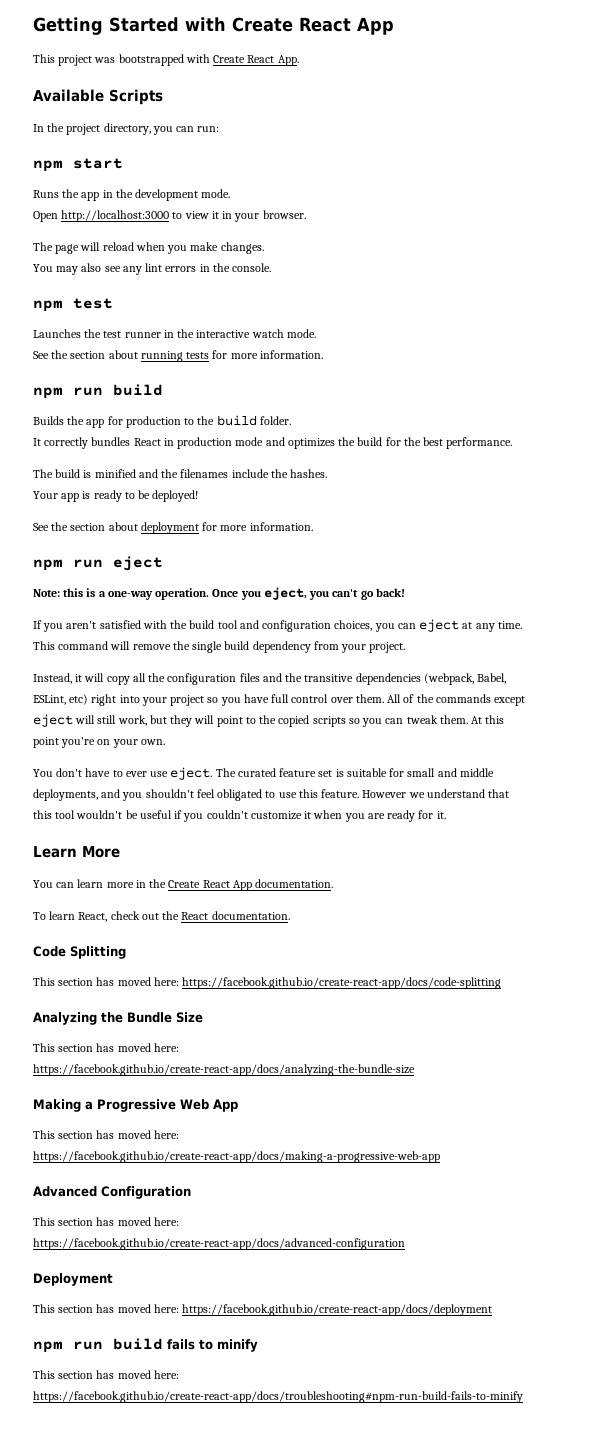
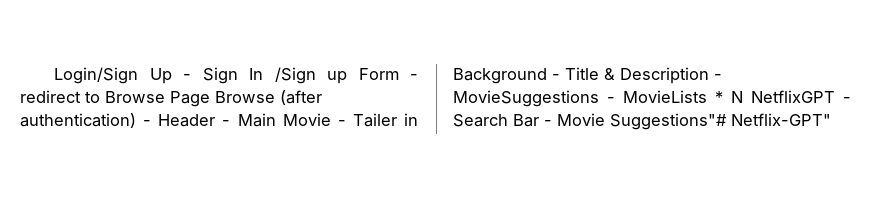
[33,17,394,35] [33,54,299,66] [33,89,163,105] [33,123,220,135] [33,158,123,172] [33,189,231,201] [33,210,306,222] [33,242,264,254] [33,263,272,275] [33,298,113,312] [33,329,316,338] [33,350,323,362] [33,384,163,399] [33,415,291,428] [33,437,513,449] [33,469,328,478] [33,490,199,502] [33,522,313,534] [33,556,163,571] [33,587,405,600] [33,619,522,632] [33,641,406,653] [33,673,507,685] [33,694,526,706] [33,714,505,727] [33,737,165,748] [33,767,494,780] [33,789,510,801] [33,810,446,822] [33,846,120,858] [33,879,334,891] [33,911,290,922] [33,946,126,959] [33,977,502,989] [33,1012,203,1025] [33,1043,179,1052] [33,1064,415,1076] [33,1099,238,1112] [33,1130,179,1139] [33,1151,440,1163] [33,1186,191,1199] [33,1217,179,1226] [33,1238,405,1250] [33,1273,113,1286] [33,1304,493,1316] [33,1338,258,1353] [33,1370,179,1379] [33,1391,523,1403] Getting Started with Create React App // This project was bootstrapped with Create React App. // Available Scripts // In the project directory, you can run: // npm start // Runs the app in the development mode. // Open http://localhost:3000 to view it in your browser. // The page will reload when you make changes. // You may also see any lint errors in the console. // npm test // Launches the test runner in the interactive watch mode. // See the section about running tests for more information. // npm run build // Builds the app for production to the build folder. // It correctly bundles React in production mode and optimizes the build for the best performance. // The build is minified and the filenames include the hashes. // Your app is ready to be deployed! // See the section about deployment for more information. // npm run eject // Note: this is a one-way operation. Once you eject, you can't go back! // If you aren't satisfied with the build tool and configuration choices, you can eject at any time. This command will remove the single build dependency from your project. // Instead, it will copy all the configuration files and the transitive dependencies (webpack, Babel, ESLint, etc) right into your project so you have full control over them. All of the commands except eject will still work, but they will point to the copied scripts so you can tweak them. At this point you're on your own. // You don't have to ever use eject. The curated feature set is suitable for small and middle deployments, and you shouldn't feel obligated to use this feature. However we understand that this tool wouldn't be useful if you couldn't customize it when you are ready for it. // Learn More // You can learn more in the Create React App documentation. // To learn React, check out the React documentation. // Code Splitting // This section has moved here: https://facebook.github.io/create-react-app/docs/code-splitting // Analyzing the Bundle Size // This section has moved here: https://facebook.github.io/create-react-app/docs/analyzing-the-bundle-size // Making a Progressive Web App // This section has moved here: https://facebook.github.io/create-react-app/docs/making-a-progressive-web-app // Advanced Configuration // This section has moved here: https://facebook.github.io/create-react-app/docs/advanced-configuration // Deployment // This section has moved here: https://facebook.github.io/create-react-app/docs/deployment // npm run build fails to minify // This section has moved here: https://facebook.github.io/create-react-app/docs/troubleshooting#npm-run-build-fails-to-minify -> [54,67,418,84] [20,90,322,107] [20,113,418,128] [453,67,722,84] [453,90,851,107] [453,113,831,130] Login/Sign Up - Sign In /Sign up Form - redirect to Browse Page Browse (after authentication) - Header - Main Movie - Tailer in Background - Title & Description - MovieSuggestions - MovieLists * N NetflixGPT - Search Bar - Movie Suggestions"# Netflix-GPT"

